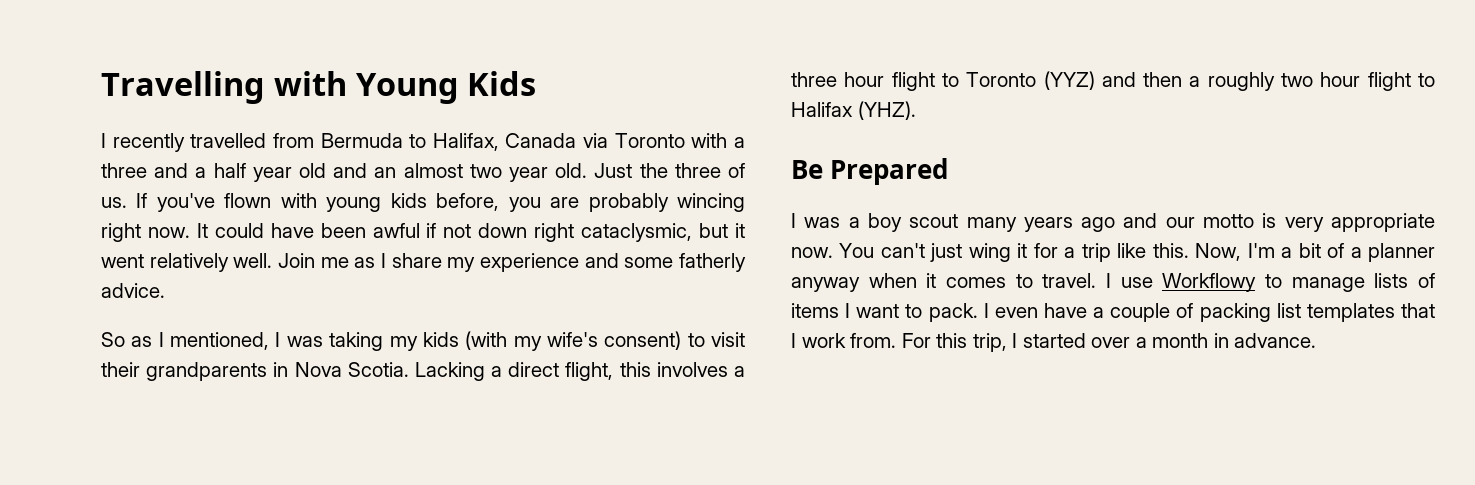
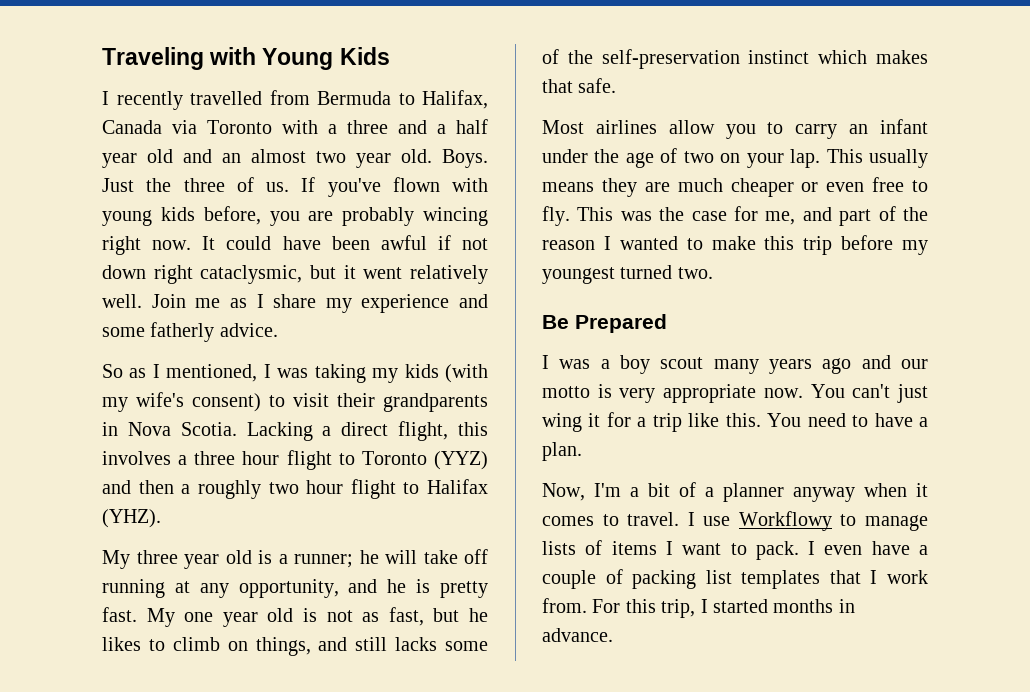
[101,71,265,104] Travelling -> [102,47,204,70] Traveling
(588, 170) none -> [442,149,488,168] Boys.
(916, 110) none -> [102,549,488,569] [102,579,488,598] [102,607,489,627] [102,637,488,656] [542,49,928,69] [542,78,617,93] [542,119,928,139] [542,148,928,168] [542,177,928,197] [542,206,928,226] [542,235,928,255] [542,265,713,284] // My three year old is a runner; he will take off running at any opportunity, and he is pretty fast. My one year old is not as fast, but he likes to climb on things, and still lacks some of the self-preservation instinct which makes that safe. // Most airlines allow you to carry an infant under the age of two on your lap. This usually means they are much cheaper or even free to fly. This was the case for me, and part of the reason I wanted to make this trip before my youngest turned two.
(1189, 250) none -> [767,413,928,427] [542,442,582,461] You need to have a plan. //
[1091,333,1209,348] over a month -> [773,599,834,613] months

